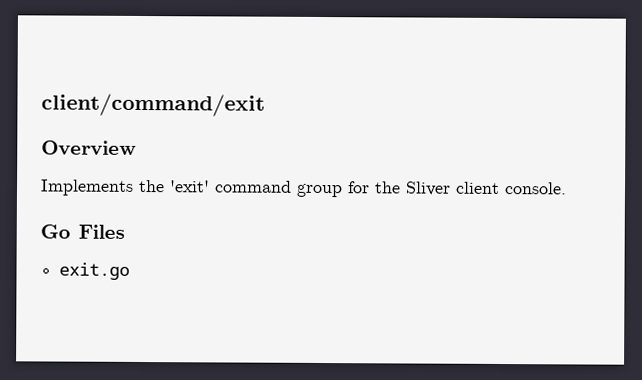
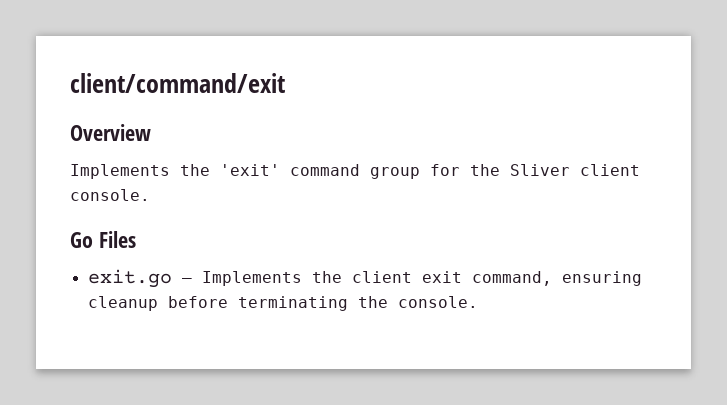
(131, 271) none -> [181,271,642,286] [87,296,478,311] – Implements the client exit command, ensuring cleanup before terminating the console.

